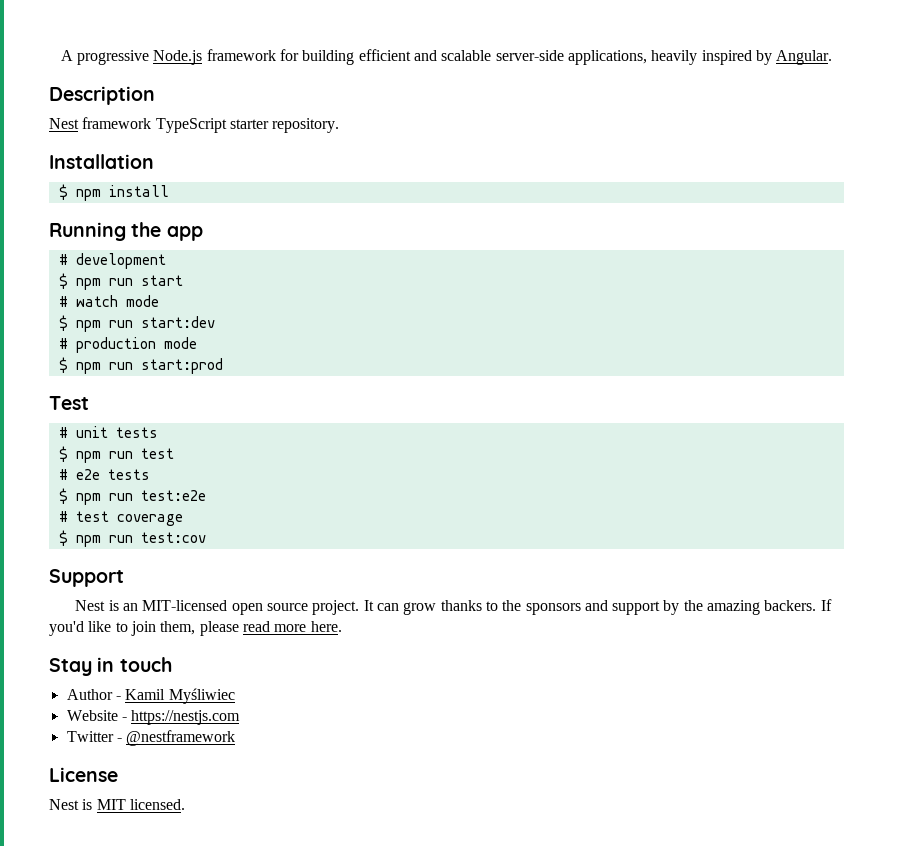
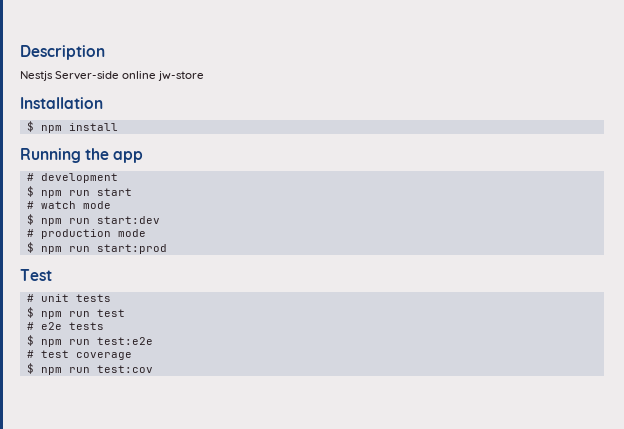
[60,49,833,65] [49,86,155,105] [49,117,340,133] A progressive Node.js framework for building efficient and scalable server-side applications, heavily inspired by Angular. // Description // Nest framework TypeScript starter repository. -> [20,45,105,60] [20,71,205,81] Description // Nestjs Server-side online jw-store
[49,569,124,587] [75,599,832,615] [49,621,342,636] [49,657,172,676] [66,688,235,704] [66,710,241,725] [66,730,236,746] [49,767,118,782] [49,799,185,810] // Support // Nest is an MIT-licensed open source project. It can grow thanks to the sponsors and support by the amazing backers. If you'd like to join them, please read more here. // Stay in touch // Author - Kamil Myśliwiec // Website - https://nestjs.com // Twitter - @nestframework // License // Nest is MIT licensed. -> (153, 369) none

